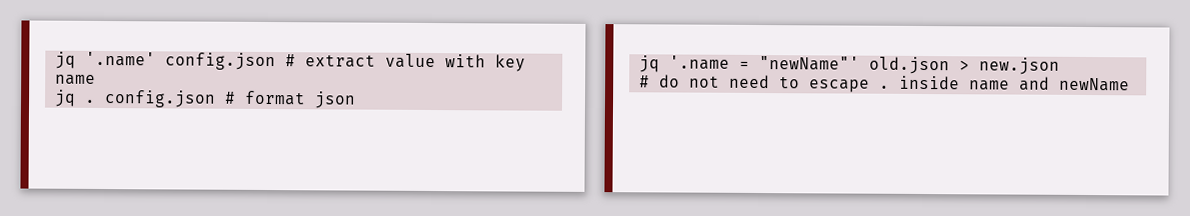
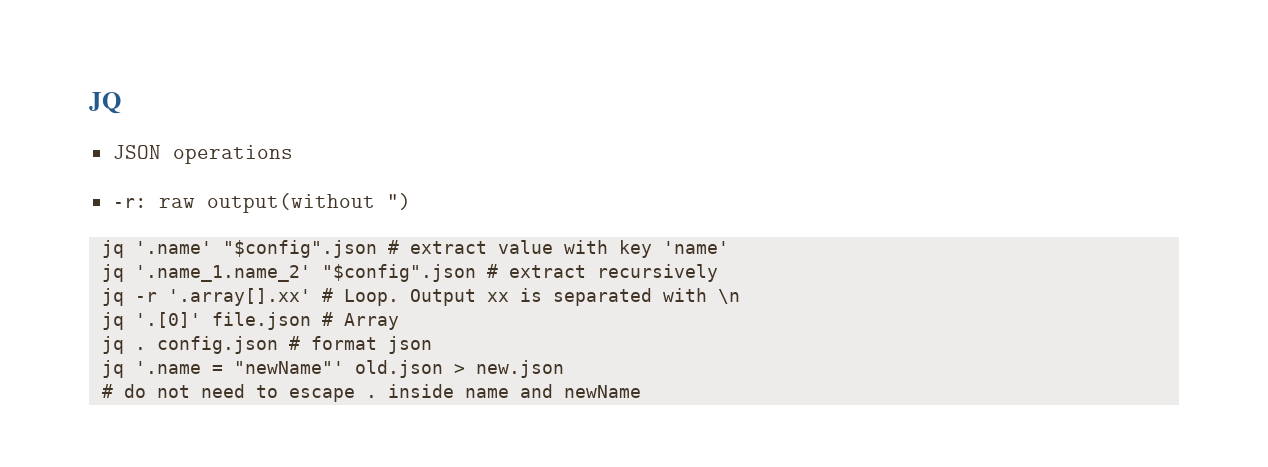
(54, 60) none -> [89,92,121,114] [112,145,293,164] [112,193,411,213] JQ // JSON operations // -r: raw output(without ") //
[164,52,276,71] config.json -> [222,240,377,258] "$config".json
[54,74,96,85] name -> [662,241,729,254] [101,264,718,282] [101,288,740,306] [101,312,399,330] 'name' // jq '.name_1.name_2' "$config".json # extract recursively // jq -r '.array[].xx' # Loop. Output xx is separated with \n // jq '.[0]' file.json # Array

